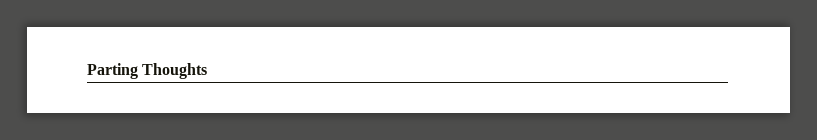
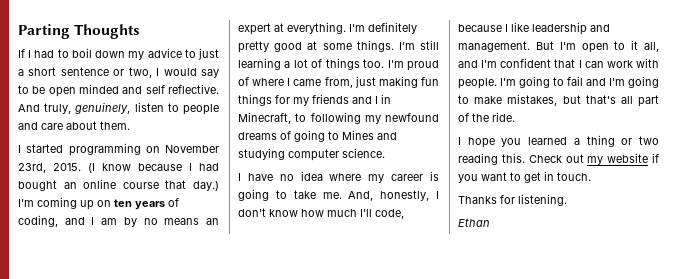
(208, 71) none -> [18,48,220,60] [18,67,219,78] [18,84,219,97] [18,102,219,115] [18,121,130,130] [18,143,219,156] [18,163,219,173] [18,179,219,191] [18,197,179,210] [18,215,219,227] [238,22,417,35] [238,40,439,53] [238,58,439,71] [238,76,439,88] [238,94,391,106] [238,112,439,124] [238,130,397,142] [238,148,385,161] [238,171,439,183] [238,189,439,201] [238,208,404,219] [458,22,610,35] [458,40,659,53] [458,58,659,68] [458,76,659,89] [458,94,659,107] [458,112,515,122] [458,135,659,148] [458,153,659,165] [458,171,591,183] [458,194,567,206] [458,218,490,227] // If I had to boil down my advice to just a short sentence or two, I would say to be open minded and self reflective. And truly, genuinely, listen to people and care about them. // I started programming on November 23rd, 2015. (I know because I had bought an online course that day.) I'm coming up on ten years of coding, and I am by no means an expert at everything. I'm definitely pretty good at some things. I'm still learning a lot of things too. I'm proud of where I came from, just making fun things for my friends and I in Minecraft, to following my newfound dreams of going to Mines and studying computer science. // I have no idea where my career is going to take me. And, honestly, I don't know how much I'll code, because I like leadership and management. But I'm open to it all, and I'm confident that I can work with people. I'm going to fail and I'm going to make mistakes, but that's all part of the ride. // I hope you learned a thing or two reading this. Check out my website if you want to get in touch. // Thanks for listening. // Ethan

